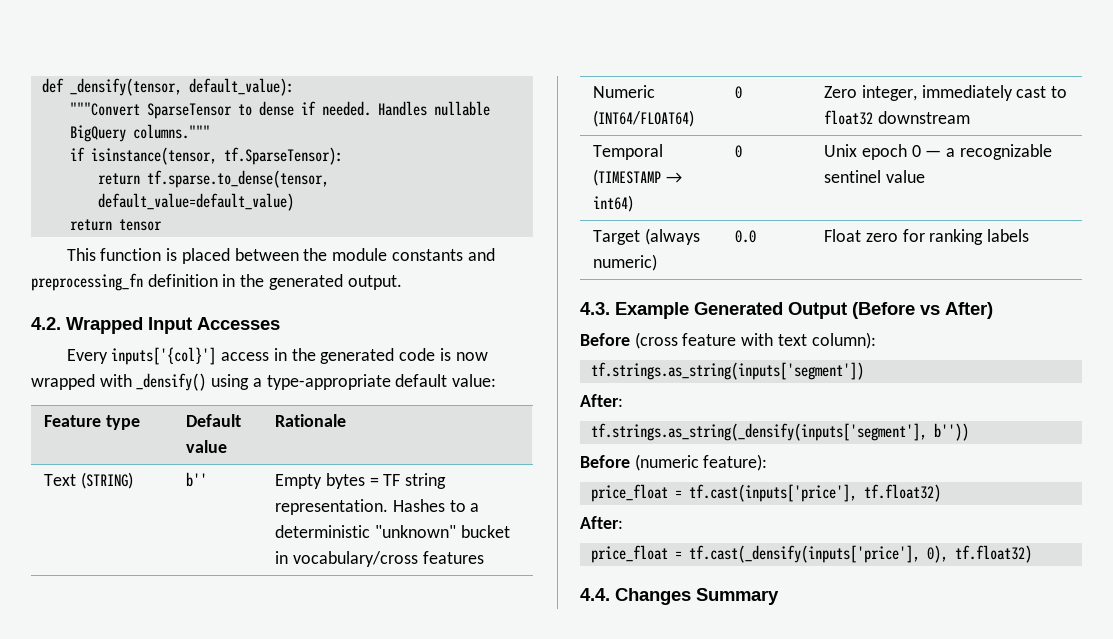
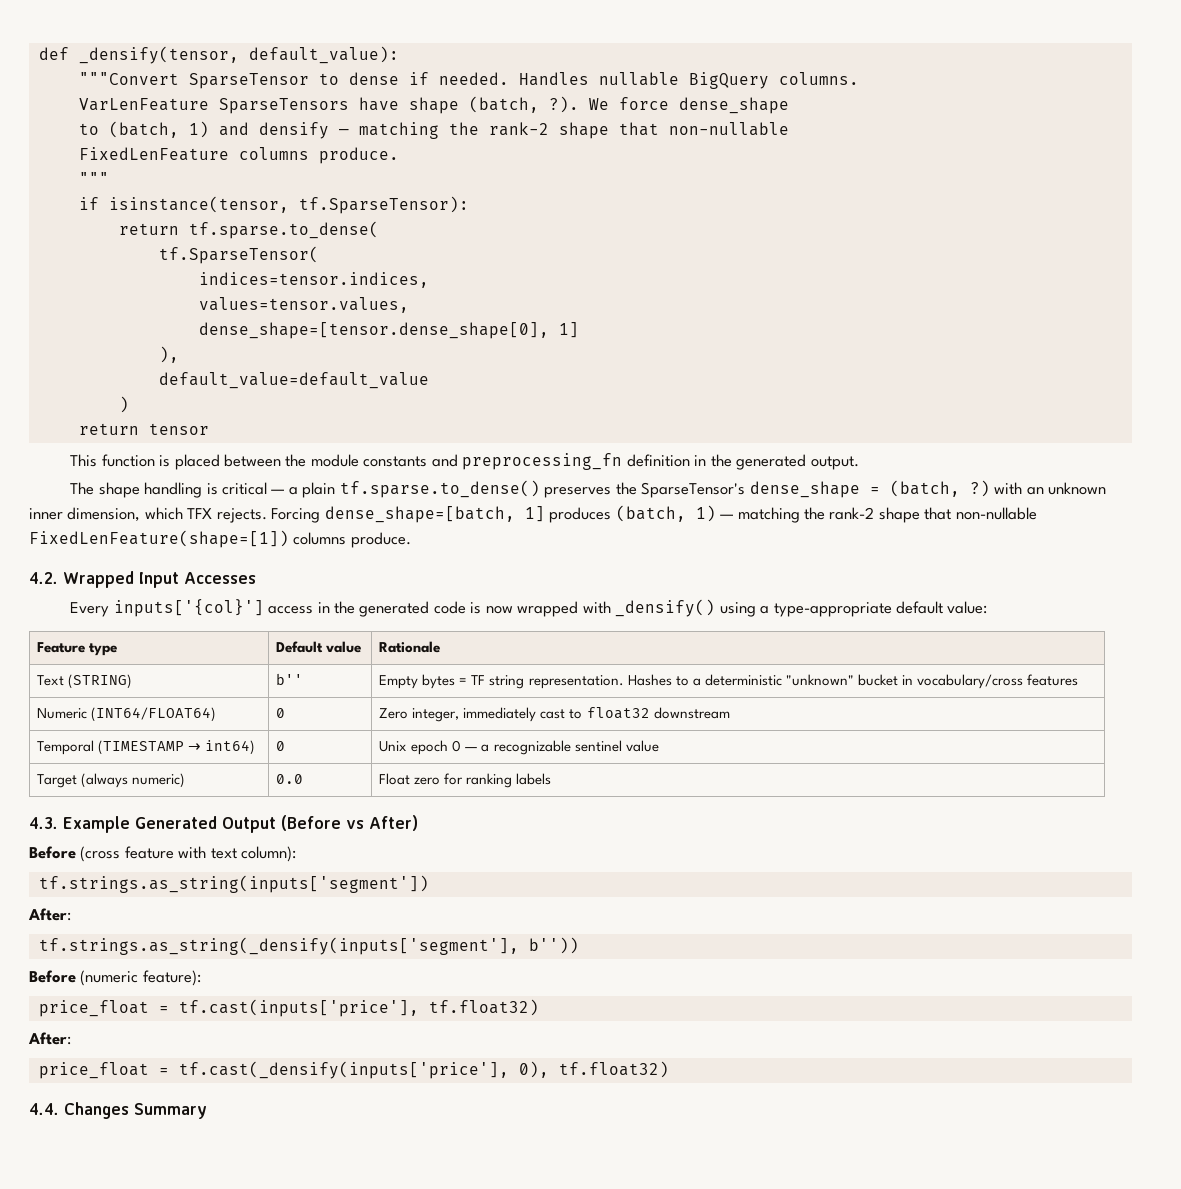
[132,124,210,139] [69,147,343,165] [97,170,329,188] [97,193,294,211] columns.""" // if isinstance(tensor, tf.SparseTensor): // return tf.sparse.to_dense(tensor, default_value=default_value) -> [778,72,859,85] [78,96,789,114] [78,121,789,139] [78,147,399,164] [78,172,109,185] [78,196,469,214] [118,221,379,239] [158,246,319,264] [198,272,429,288] [198,297,409,313] [198,322,579,339] [158,346,179,363] [158,372,429,389] [118,396,129,413] columns. // VarLenFeature SparseTensors have shape (batch, ?). We force dense_shape // to (batch, 1) and densify — matching the rank-2 shape that non-nullable // FixedLenFeature columns produce. // """ // if isinstance(tensor, tf.SparseTensor): // return tf.sparse.to_dense( // tf.SparseTensor( // indices=tensor.indices, // values=tensor.values, // dense_shape=[tensor.dense_shape[0], 1] // ), // default_value=default_value // )
(402, 282) none -> [70,480,1107,498] [29,505,1037,523] [29,530,411,548] // The shape handling is critical — a plain tf.sparse.to_dense() preserves the SparseTensor's dense_shape = (batch, ?) with an unknown inner dimension, which TFX rejects. Forcing dense_shape=[batch, 1] produces (batch, 1) — matching the rank-2 shape that non-nullable FixedLenFeature(shape=[1]) columns produce.

